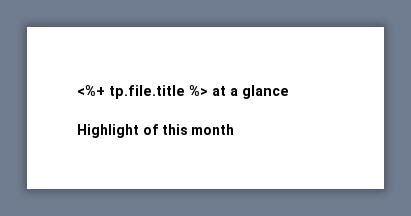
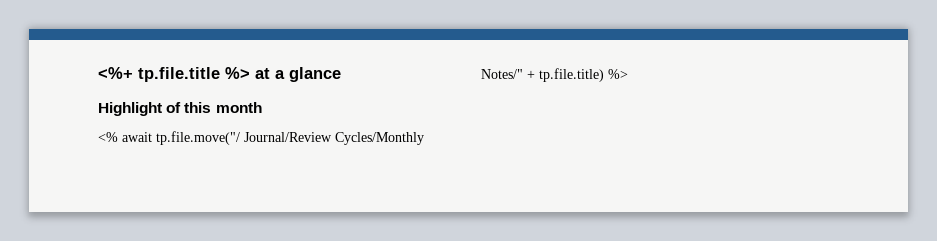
(235, 129) none -> [98,131,424,145] [481,68,628,82] // <% await tp.file.move("/ Journal/Review Cycles/Monthly Notes/" + tp.file.title) %>

